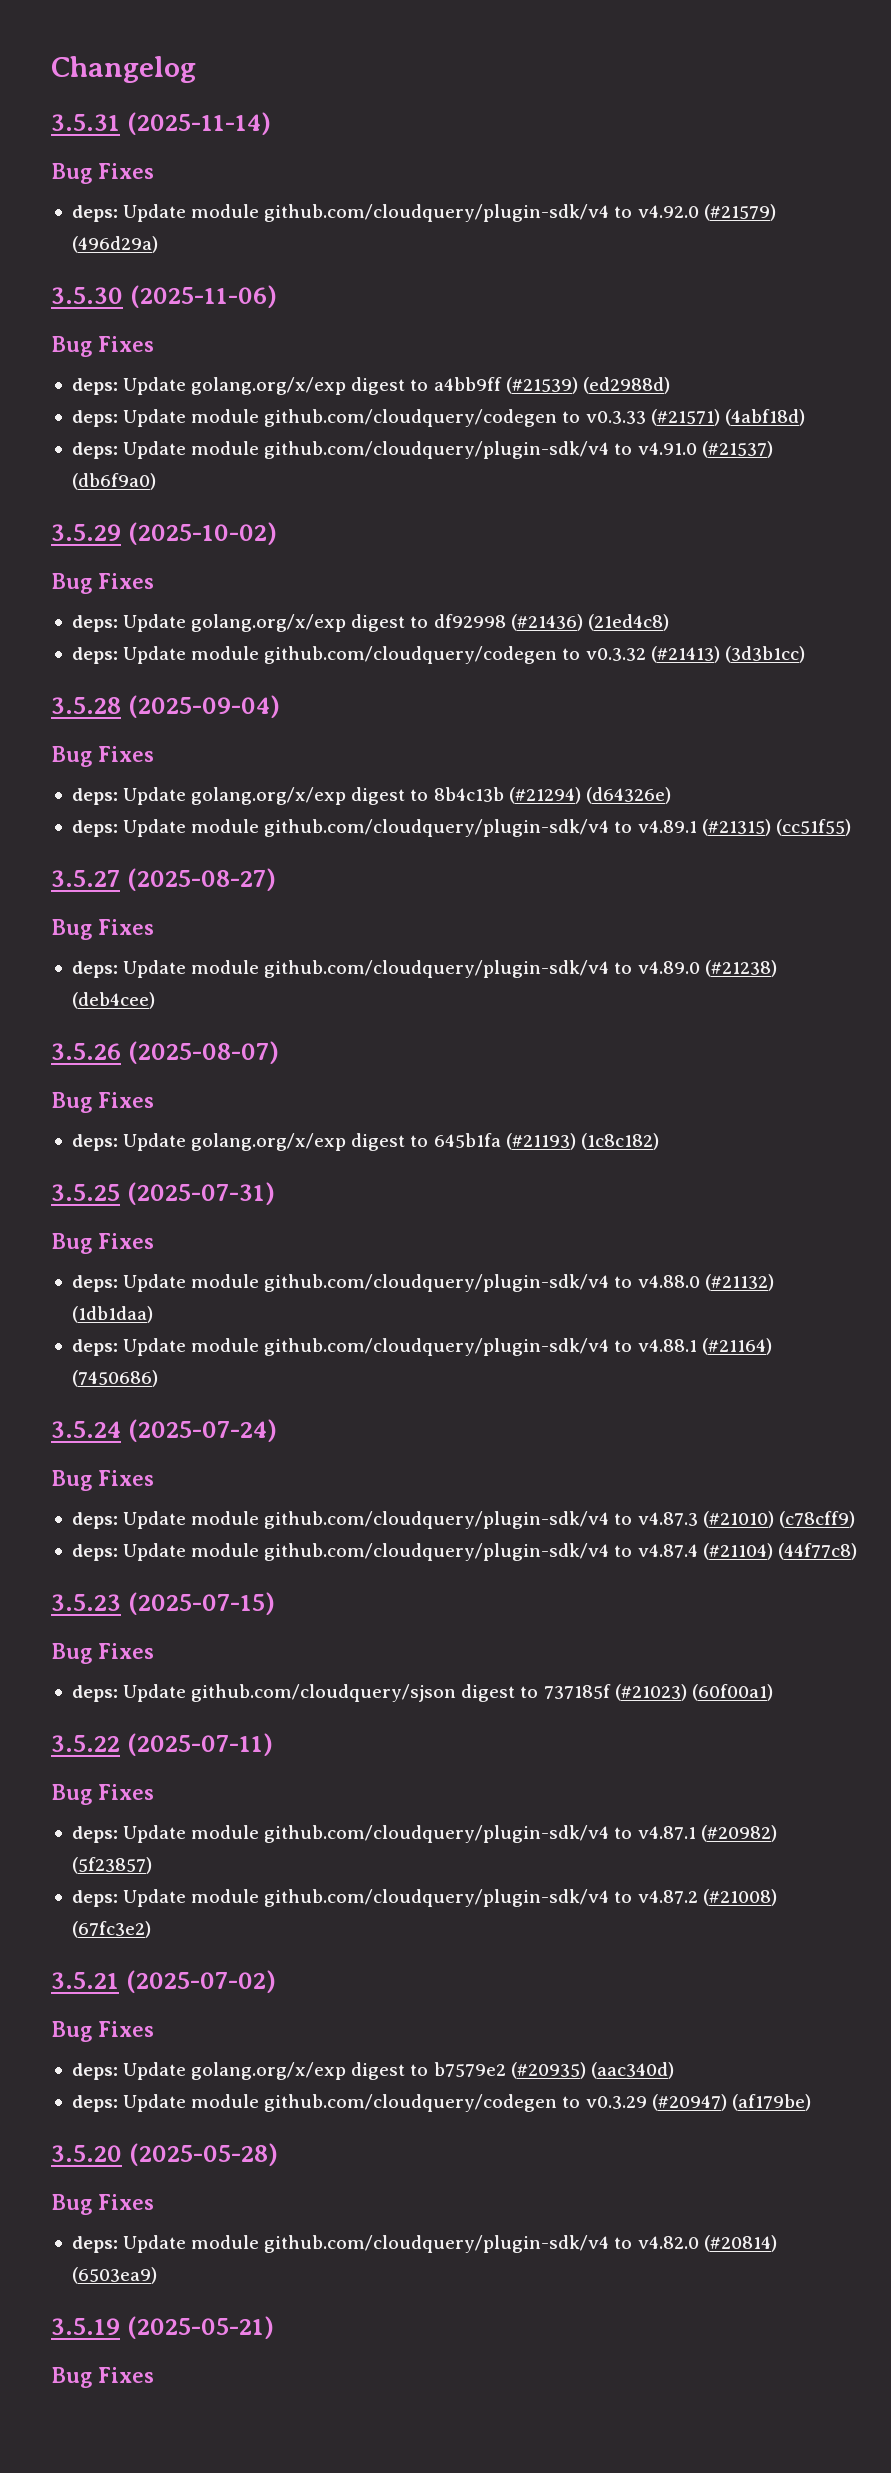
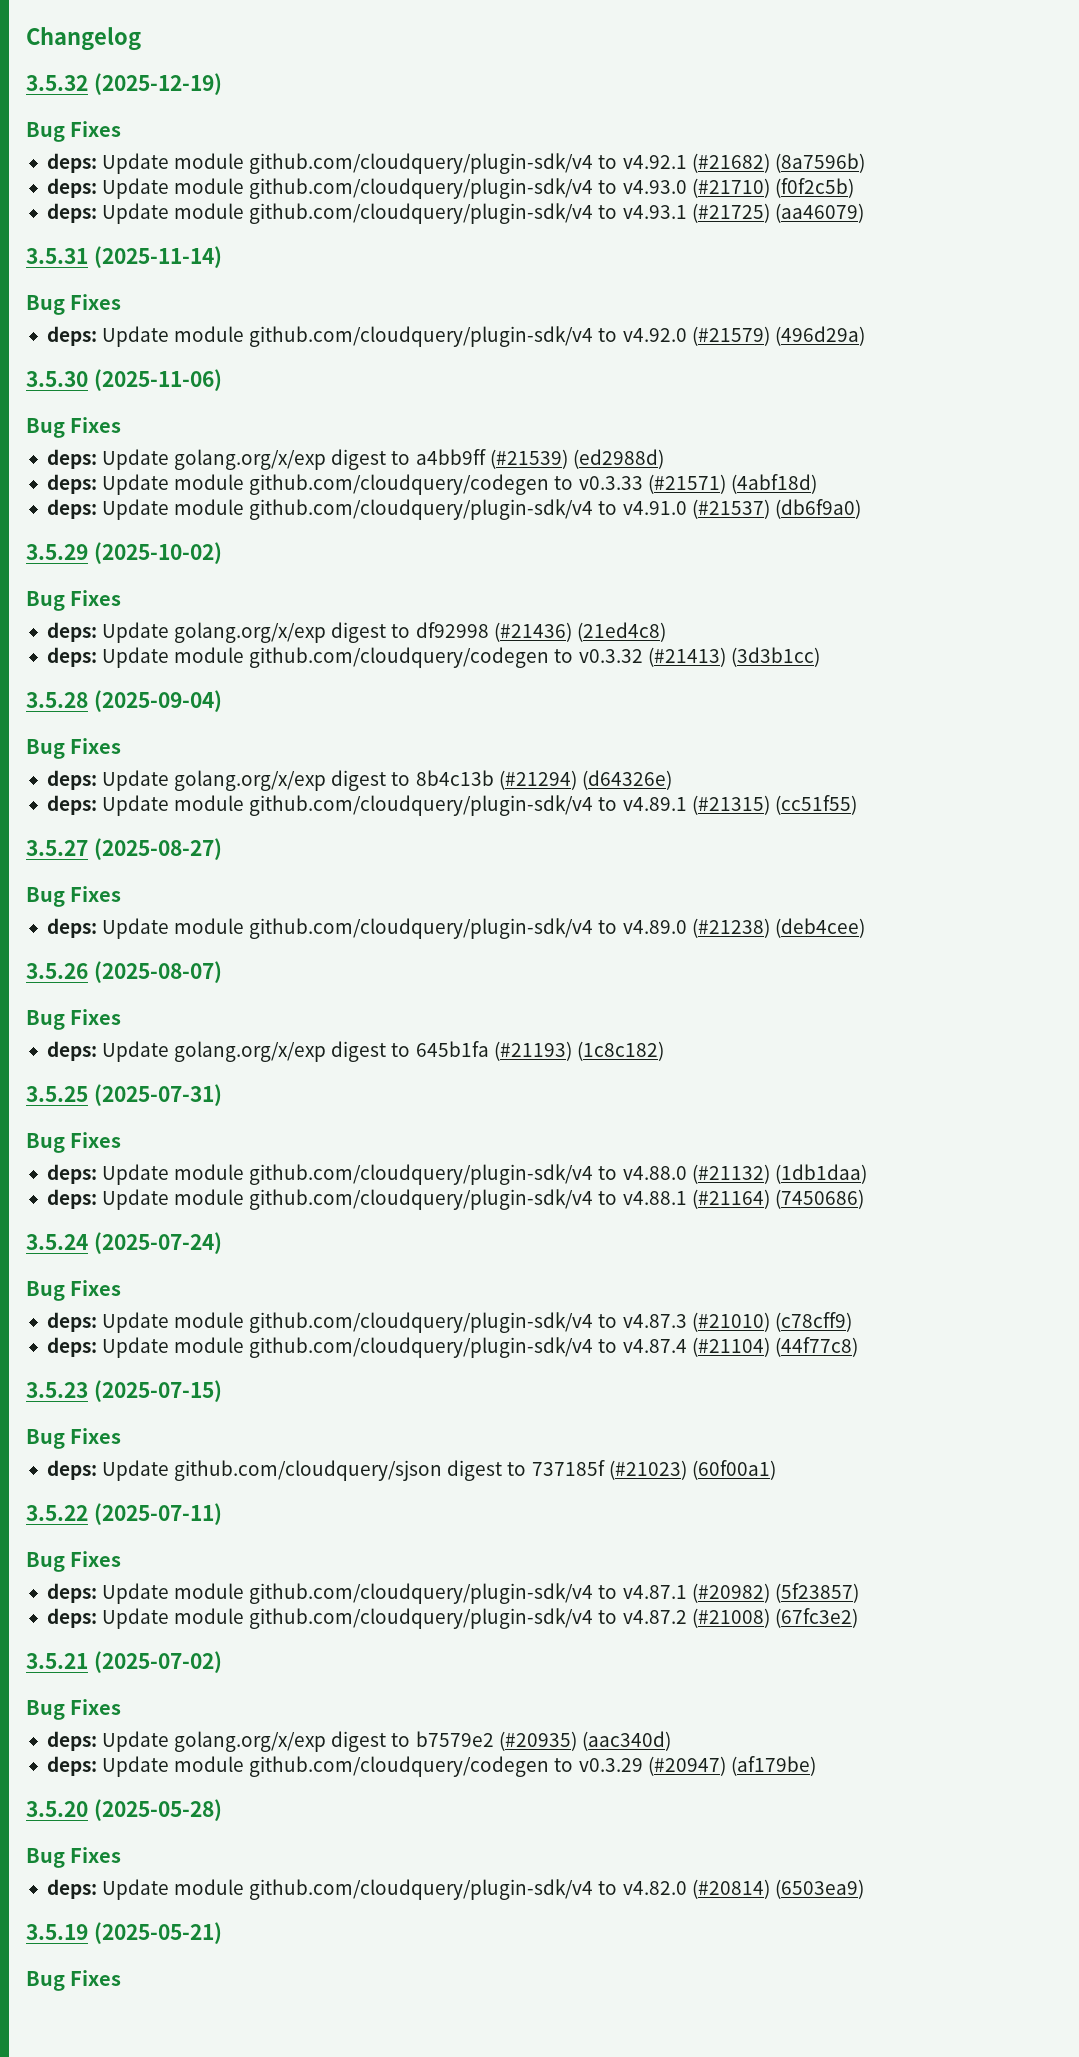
(196, 69) none -> [26,73,222,95] [26,121,122,142] [46,153,865,174] [46,178,854,199] [46,203,864,224] // 3.5.32 (2025-12-19) // Bug Fixes // deps: Update module github.com/cloudquery/plugin-sdk/v4 to v4.92.1 (#21682) (8a7596b) // deps: Update module github.com/cloudquery/plugin-sdk/v4 to v4.93.0 (#21710) (f0f2c5b) // deps: Update module github.com/cloudquery/plugin-sdk/v4 to v4.93.1 (#21725) (aa46079)

